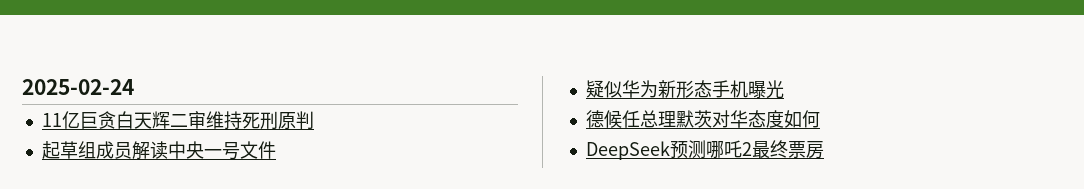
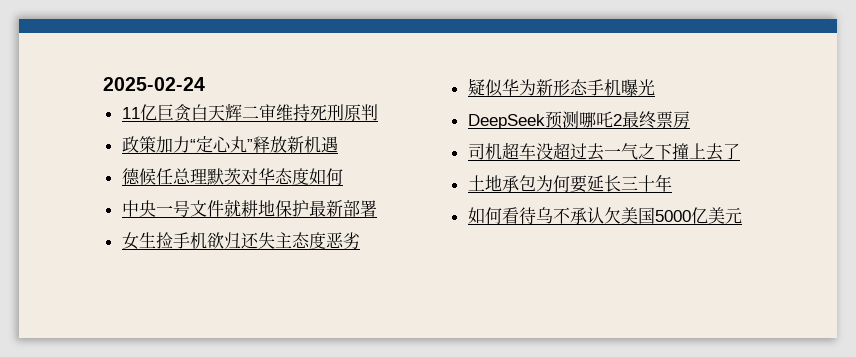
[41,141,276,160] [585,80,784,99] 起草组成员解读中央一号文件 // 疑似华为新形态手机曝光 -> [121,136,338,153] 政策加力“定心丸”释放新机遇
(820, 119) none -> [121,199,377,217] [121,232,360,250] [467,78,655,97] // 中央一号文件就耕地保护最新部署 // 女生捡手机欲归还失主态度恶劣 // 疑似华为新形态手机曝光
(824, 150) none -> [467,142,740,161] [467,174,672,193] [467,207,742,224] // 司机超车没超过去一气之下撞上去了 // 土地承包为何要延长三十年 // 如何看待乌不承认欠美国5000亿美元

